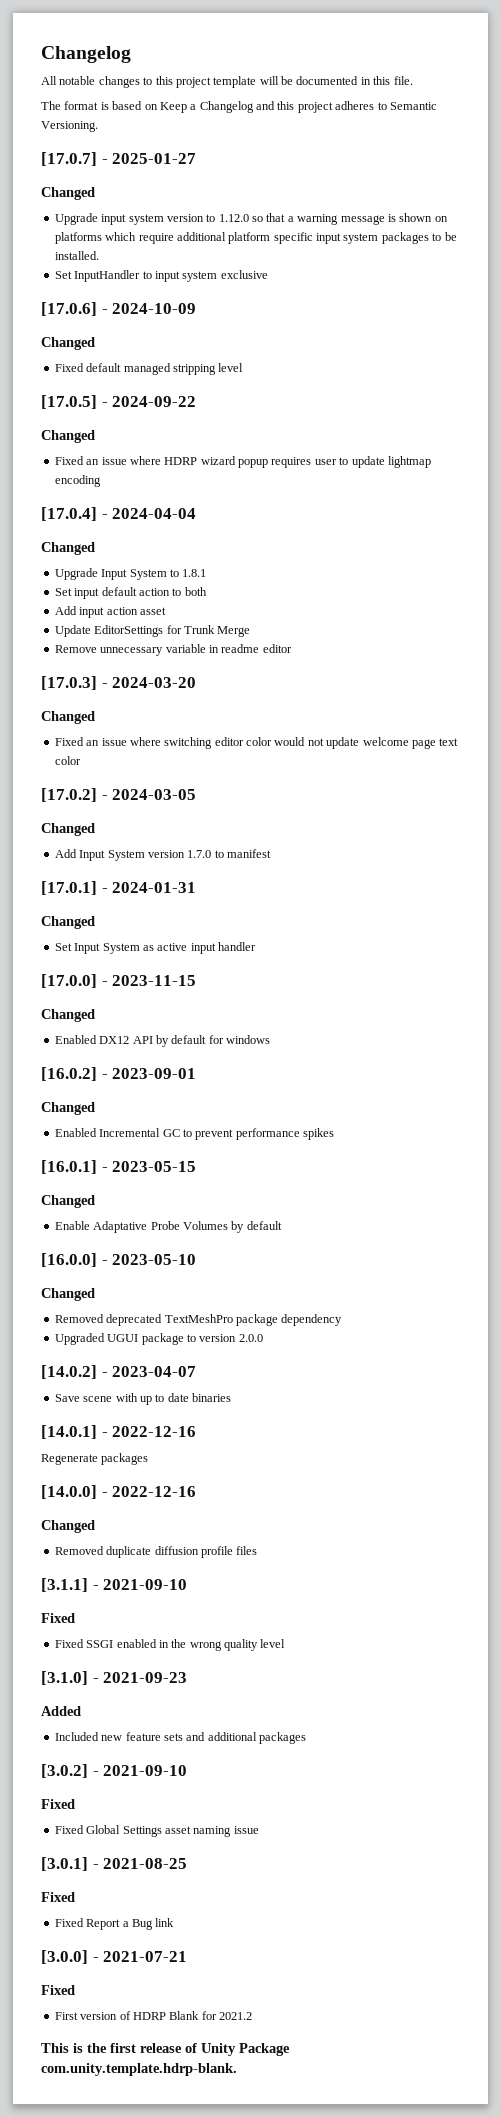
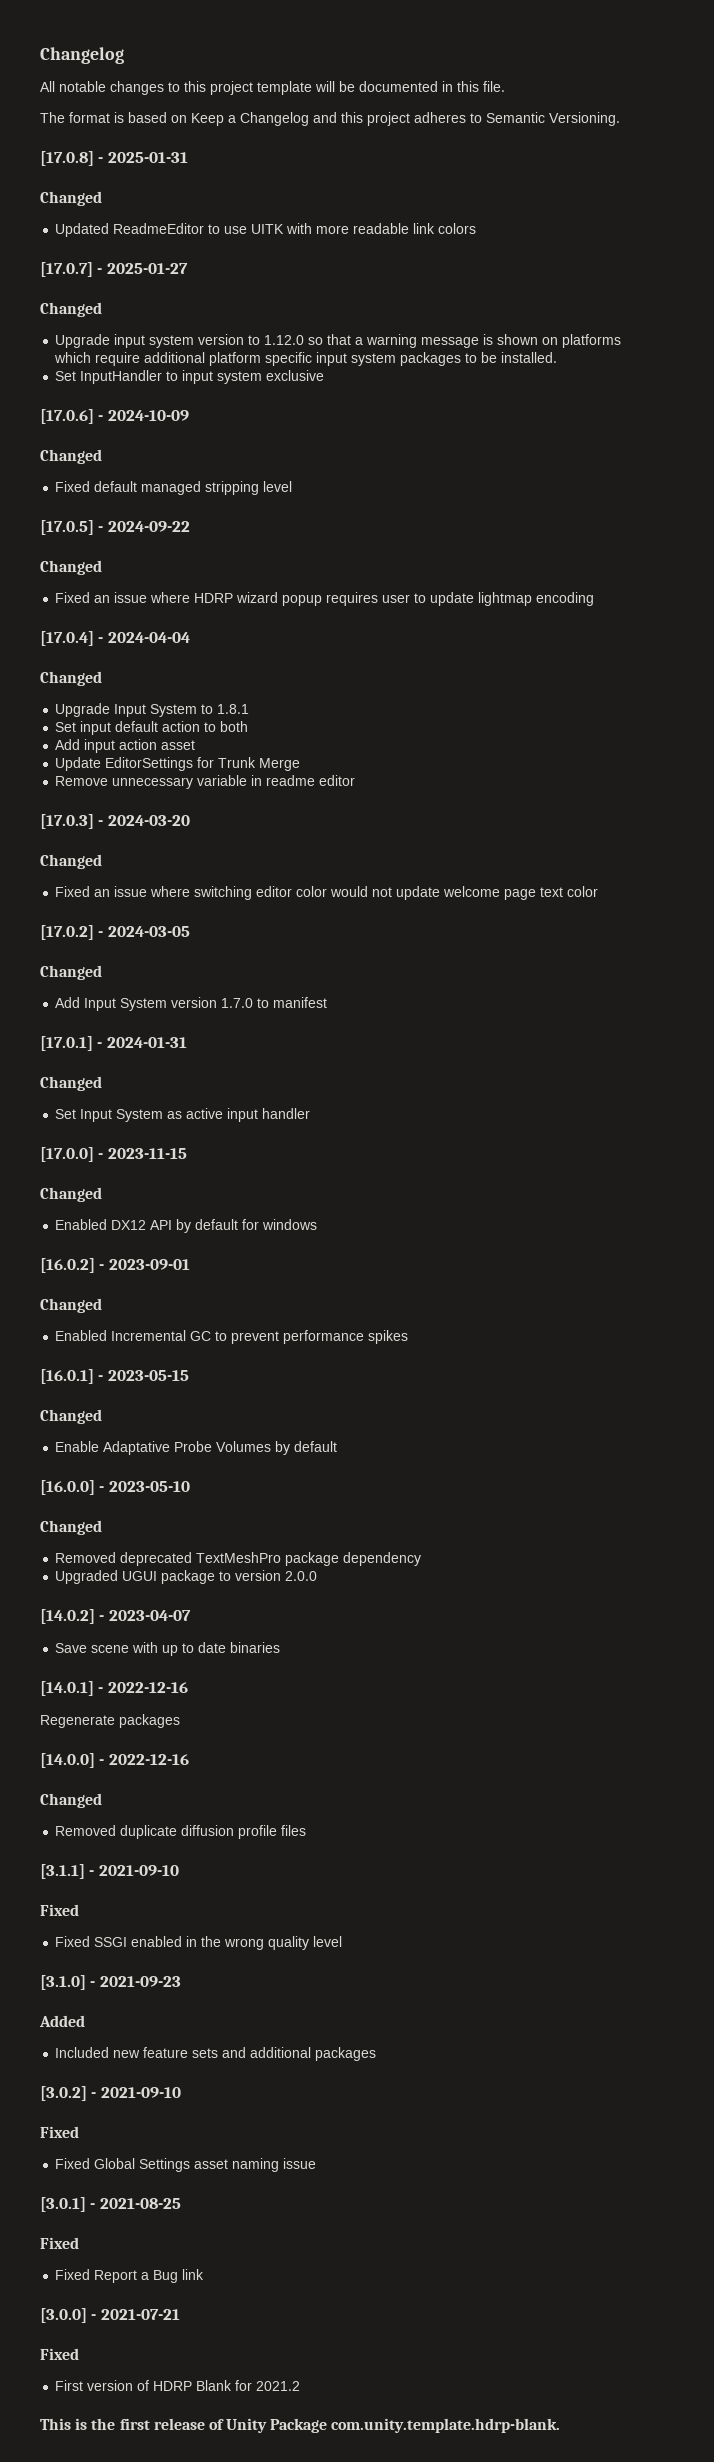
(98, 126) none -> [40,151,188,166] [40,191,102,206] [55,223,477,237] // [17.0.8] - 2025-01-31 // Changed // Updated ReadmeEditor to use UITK with more readable link colors

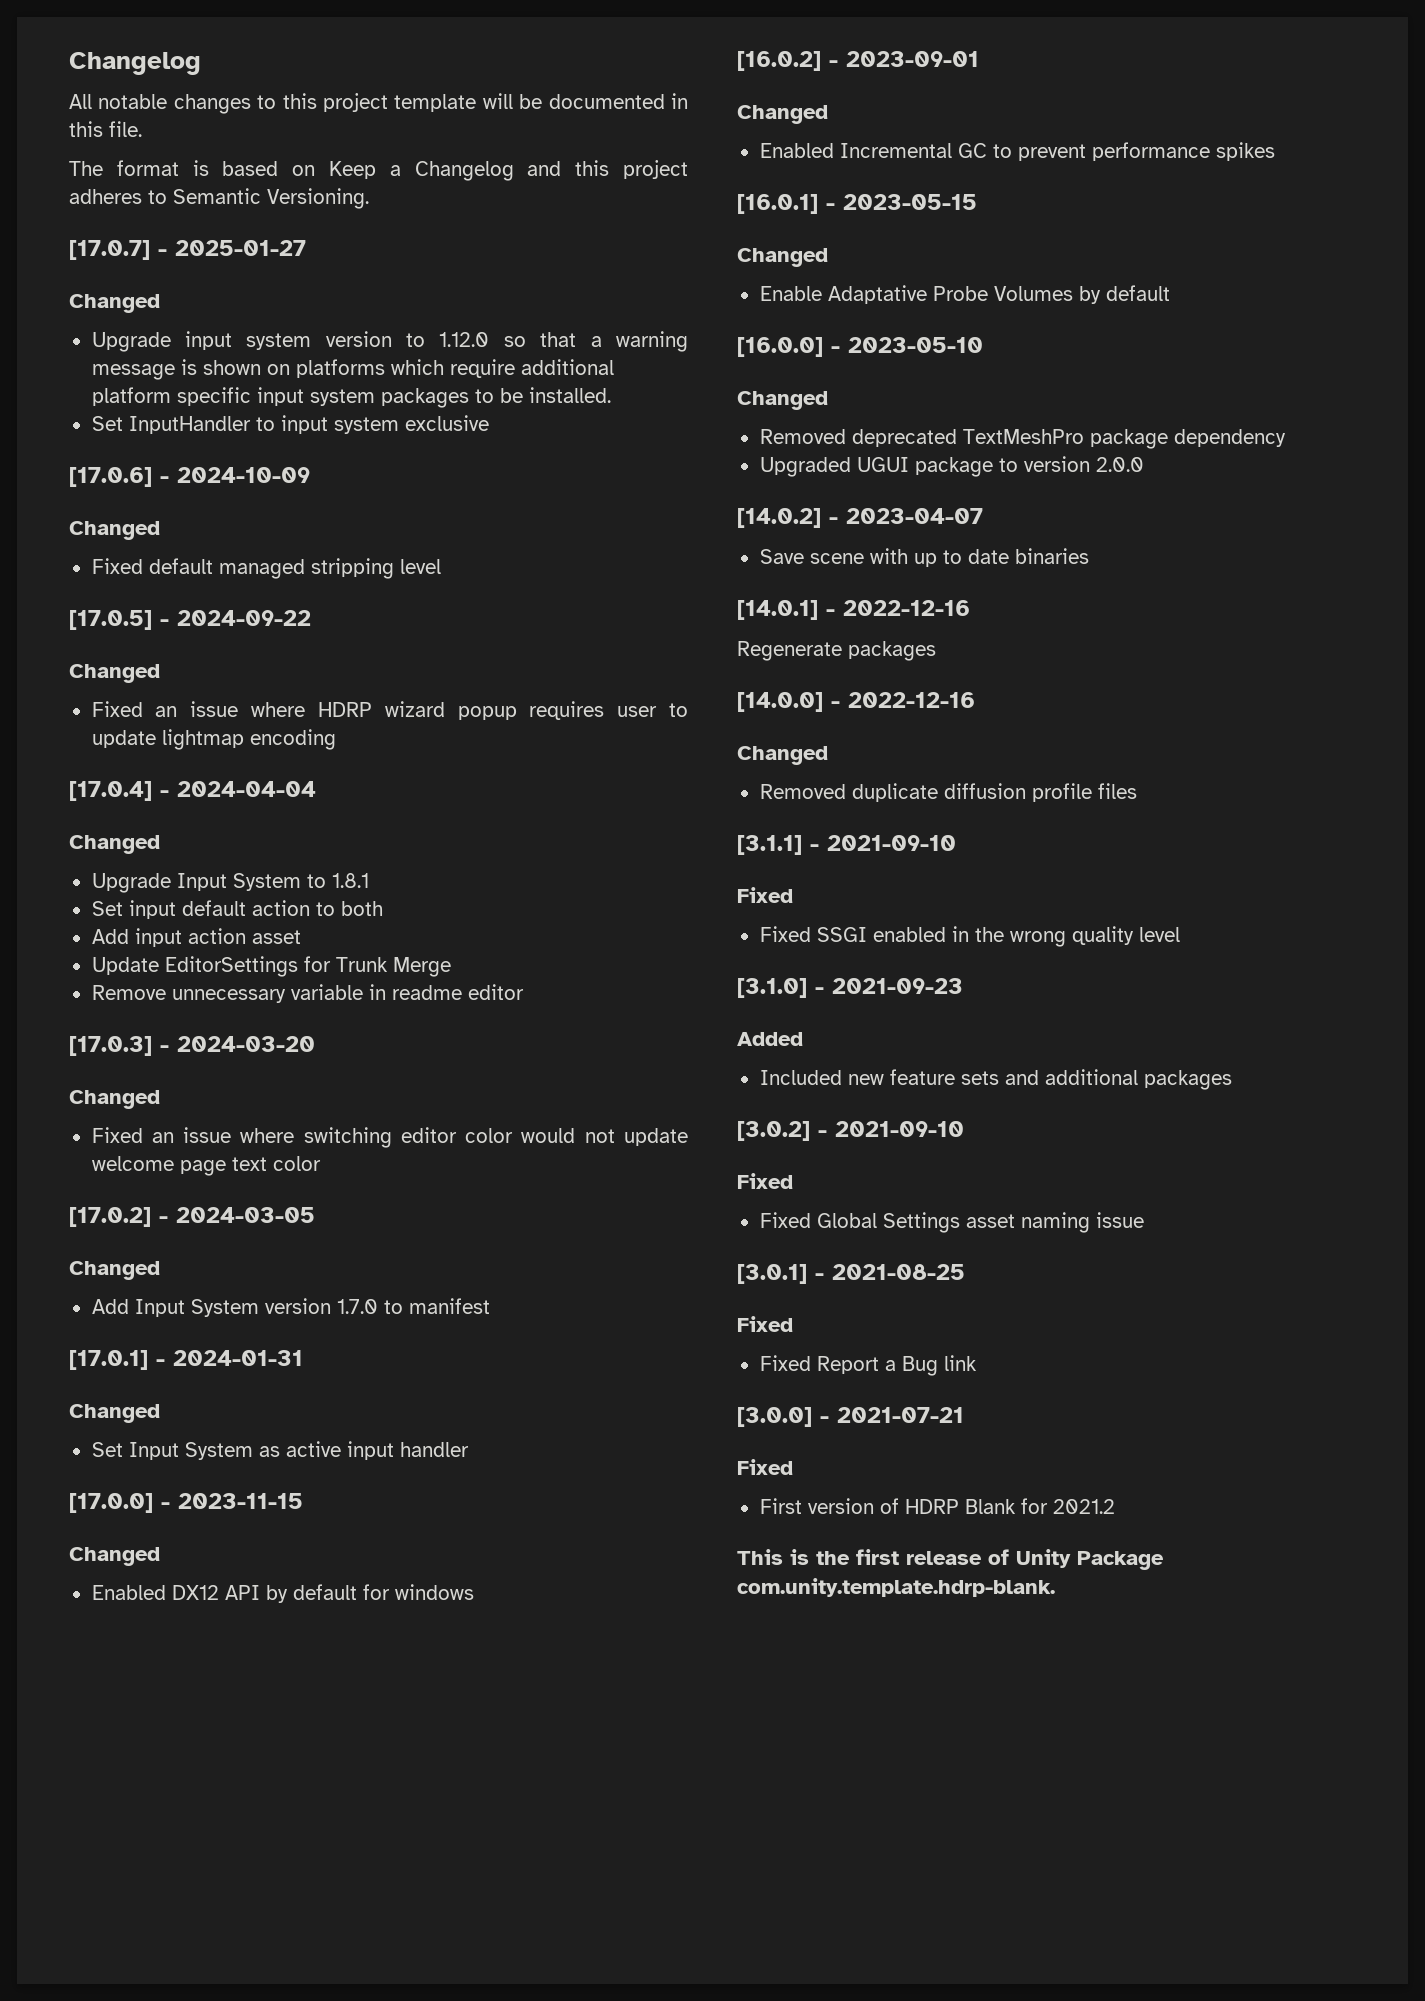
[40,151,188,166] [40,191,102,206] [55,223,477,237] // [17.0.8] - 2025-01-31 // Changed // Updated ReadmeEditor to use UITK with more readable link colors -> (369, 198) none

